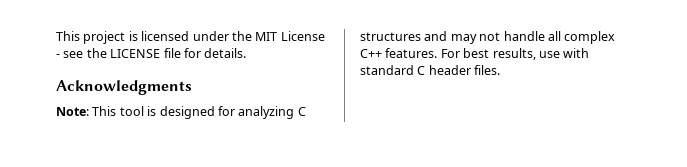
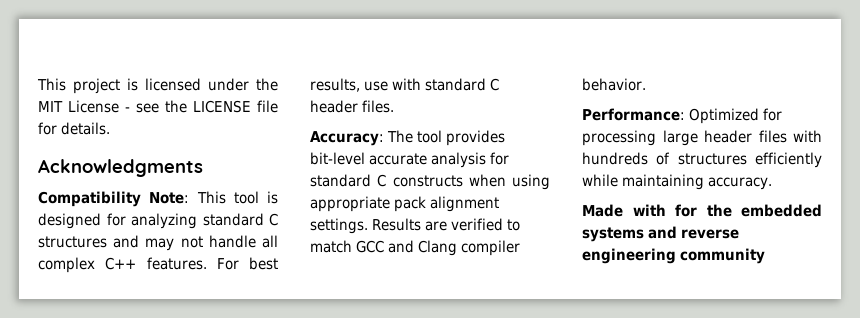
(192, 87) none -> [38,191,141,207] Compatibility
(295, 112) none -> [202,213,264,226] standard
(501, 70) none -> [310,130,505,146] [310,152,509,168] [310,174,550,190] [310,196,499,212] [310,218,520,234] [310,240,520,256] [582,78,646,91] [582,108,782,124] [582,130,822,146] [582,152,822,168] [582,174,772,190] [582,204,822,217] [582,226,739,242] [582,248,765,264] // Accuracy: The tool provides bit-level accurate analysis for standard C constructs when using appropriate pack alignment settings. Results are verified to match GCC and Clang compiler behavior. // Performance: Optimized for processing large header files with hundreds of structures efficiently while maintaining accuracy. // Made with for the embedded systems and reverse engineering community

